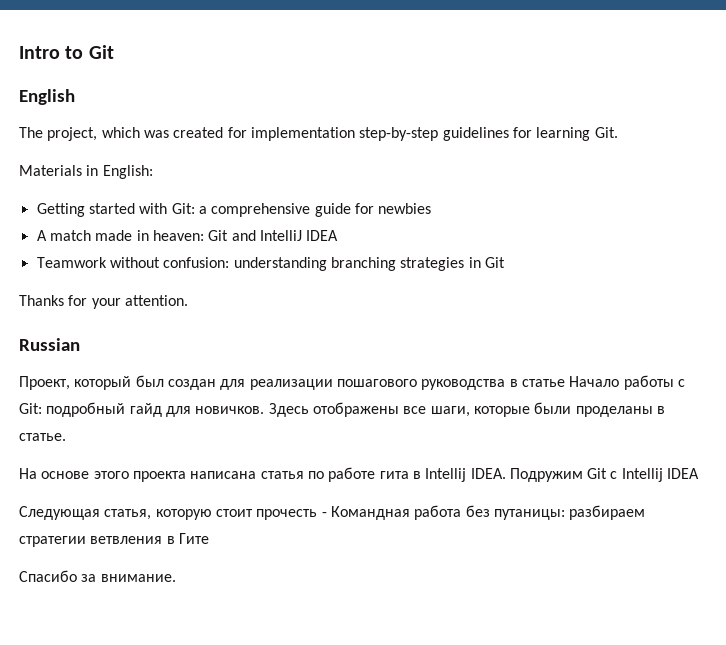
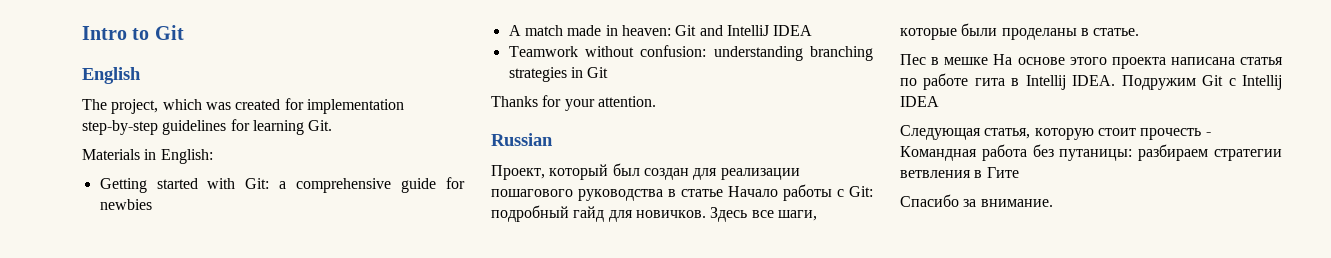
[312,402,399,417] отображены -> (748, 214) none
(66, 437) none -> [900,54,989,65] Пес в мешке

